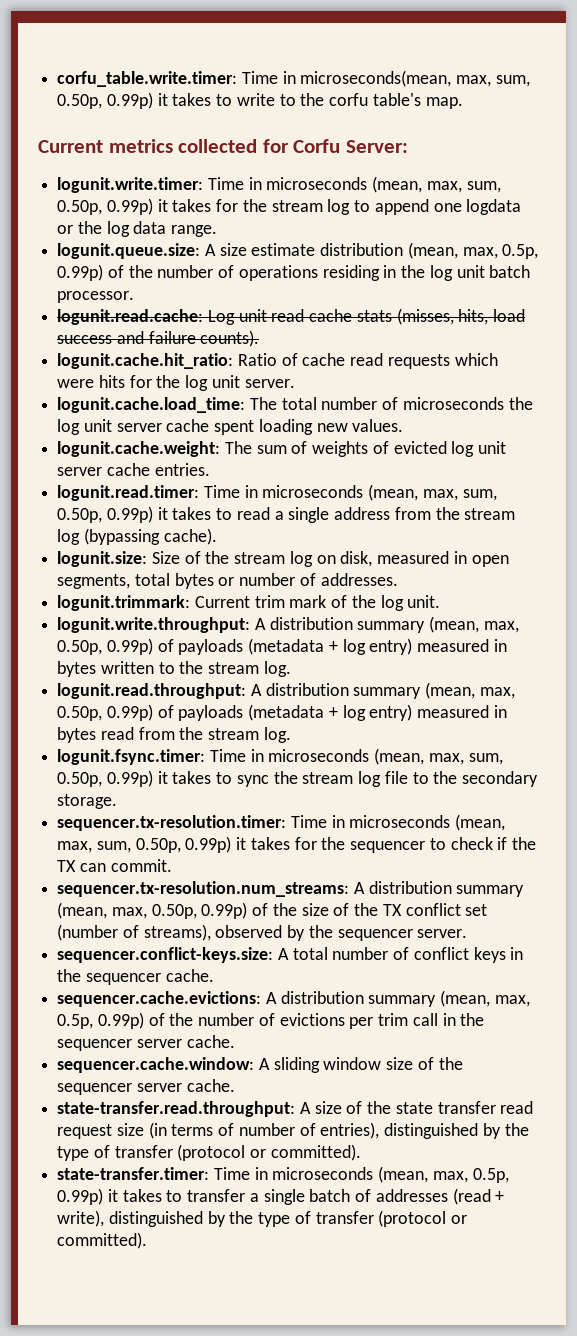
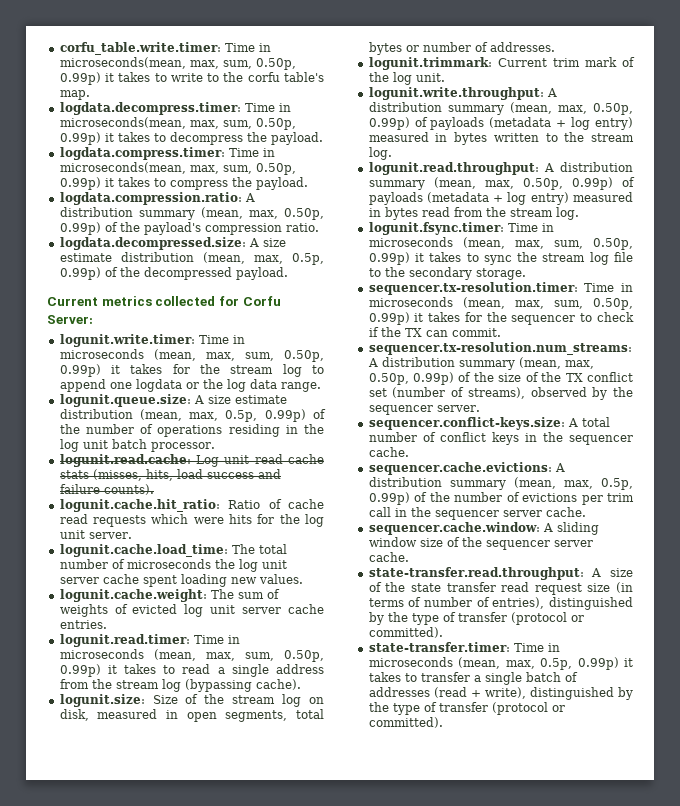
(463, 103) none -> [59,102,291,115] [59,117,296,130] [59,132,323,145] [59,147,275,160] [59,162,296,175] [59,177,308,190] [59,192,255,205] [59,207,324,220] [59,222,319,235] [59,237,286,250] [59,252,324,265] [59,267,288,280] // logdata.decompress.timer: Time in microseconds(mean, max, sum, 0.50p, 0.99p) it takes to decompress the payload. // logdata.compress.timer: Time in microseconds(mean, max, sum, 0.50p, 0.99p) it takes to compress the payload. // logdata.compression.ratio: A distribution summary (mean, max, 0.50p, 0.99p) of the payload's compression ratio. // logdata.decompressed.size: A size estimate distribution (mean, max, 0.5p, 0.99p) of the decompressed payload.

